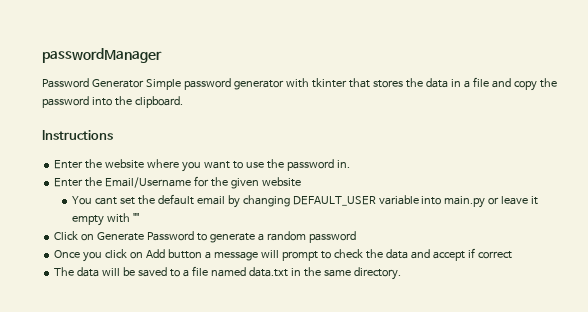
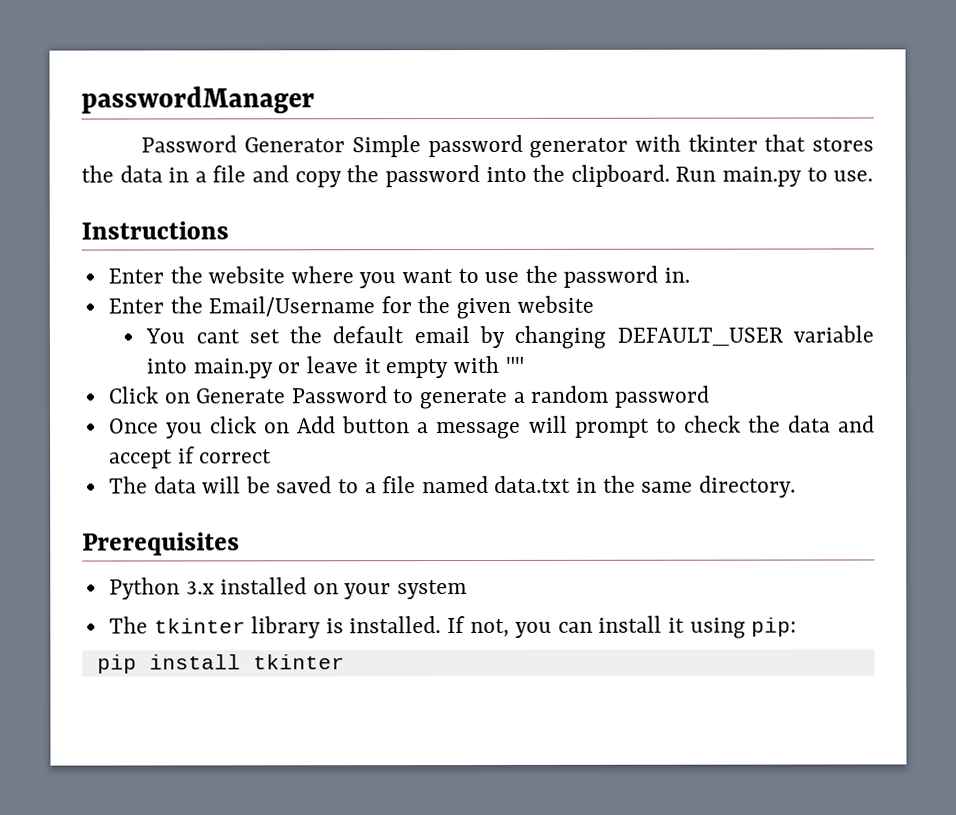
(183, 102) none -> [675,166,874,187] Run main.py to use.
(401, 273) none -> [82,532,240,556] [108,577,468,600] [108,615,798,639] [96,654,345,674] // Prerequisites // Python 3.x installed on your system // The tkinter library is installed. If not, you can install it using pip: // pip install tkinter

